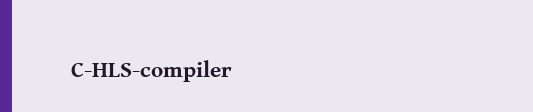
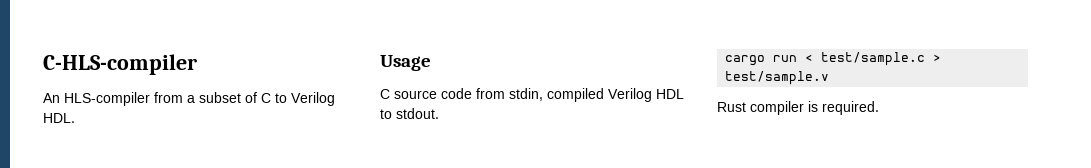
(232, 71) none -> [43,92,335,106] [43,113,75,123] [380,55,431,71] [380,88,684,102] [380,108,439,119] [725,52,942,66] [725,71,830,85] [717,101,879,115] // An HLS-compiler from a subset of C to Verilog HDL. // Usage // C source code from stdin, compiled Verilog HDL to stdout. // cargo run < test/sample.c > test/sample.v // Rust compiler is required.

